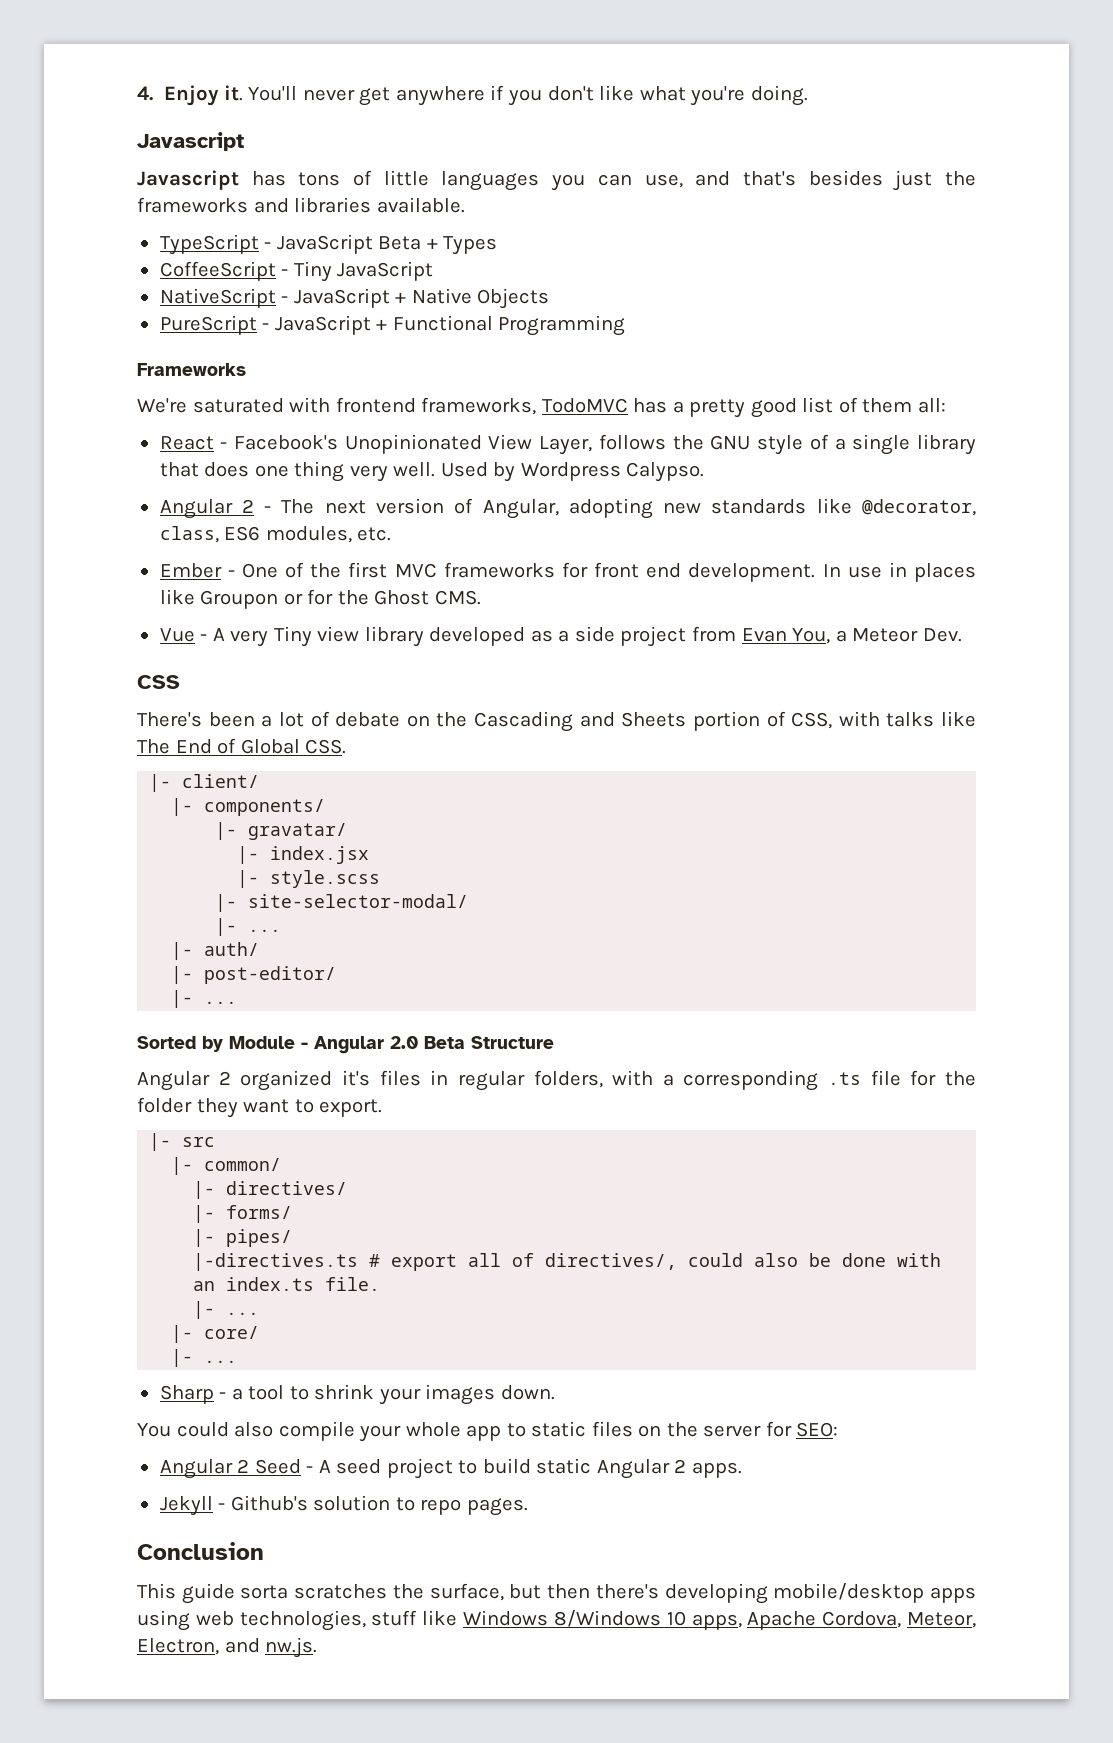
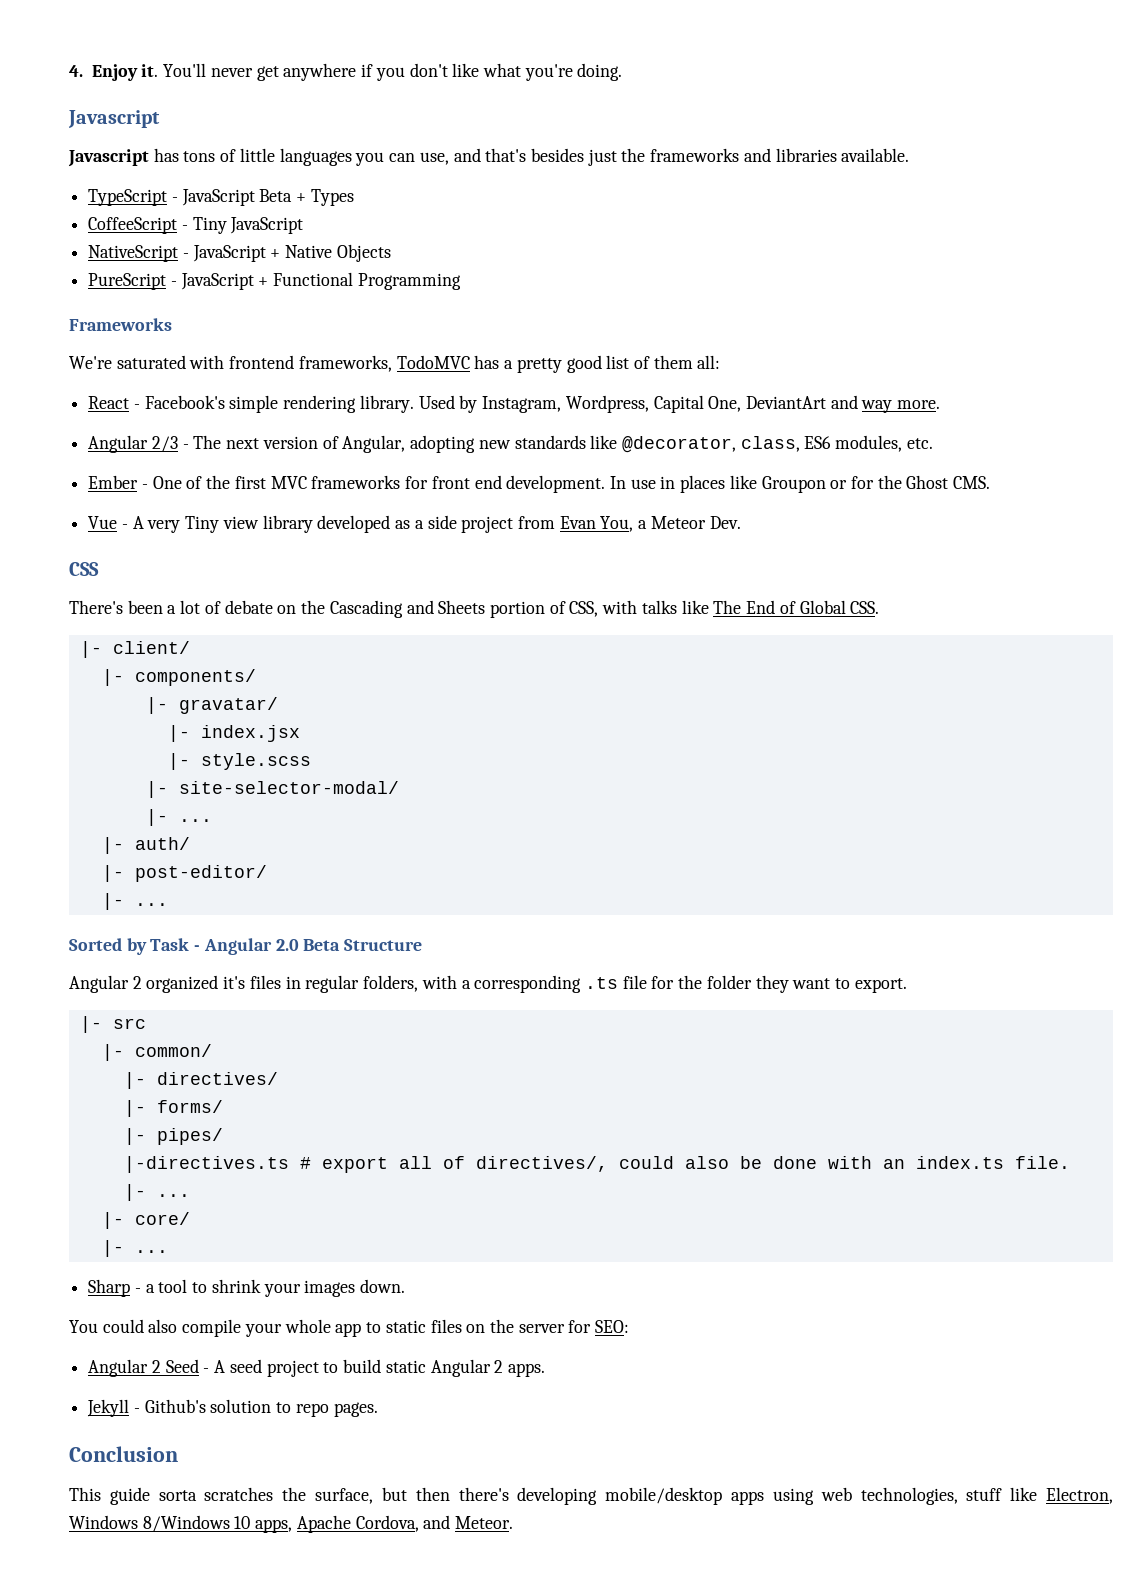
[344,434,976,455] [159,461,705,482] [159,499,254,519] Unopinionated View Layer, follows the GNU style of a single library that does one thing very well. Used by Wordpress Calypso. // Angular 2 -> [229,395,941,413] [88,435,178,453] simple rendering library. Used by Instagram, Wordpress, Capital One, DeviantArt and way more. // Angular 2/3
[229,1036,295,1049] Module -> [150,938,190,951] Task
(458, 1618) none -> [1046,1487,1114,1504] Electron,
[907,1612,977,1628] [137,1637,318,1658] Meteor, Electron, and nw.js. -> [423,1515,514,1529] and Meteor.

